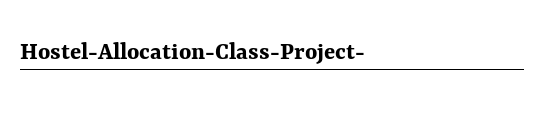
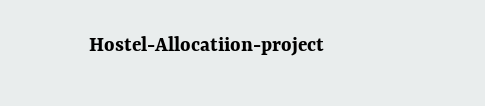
[20,42,365,64] Hostel-Allocation-Class-Project- -> [89,36,324,56] Hostel-Allocatiion-project

